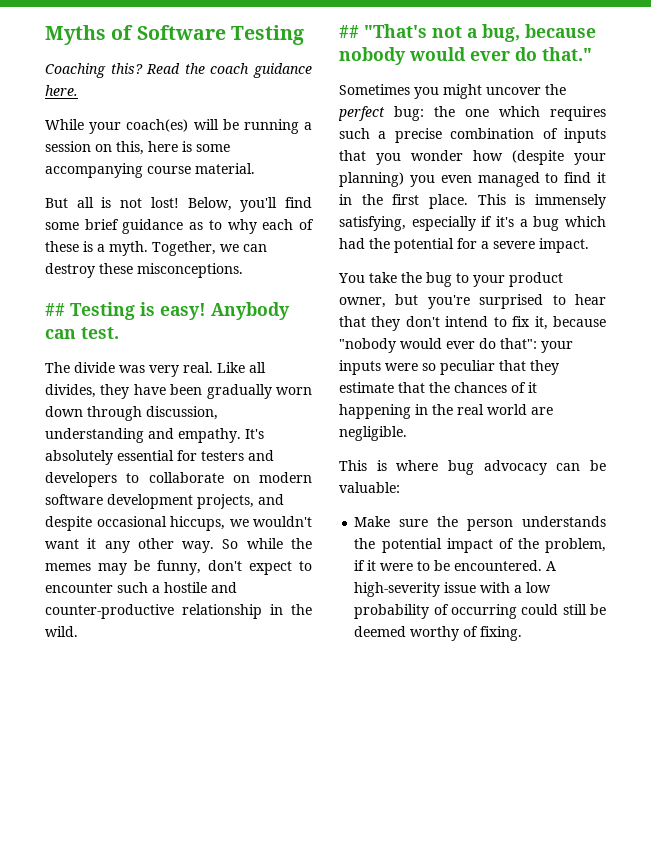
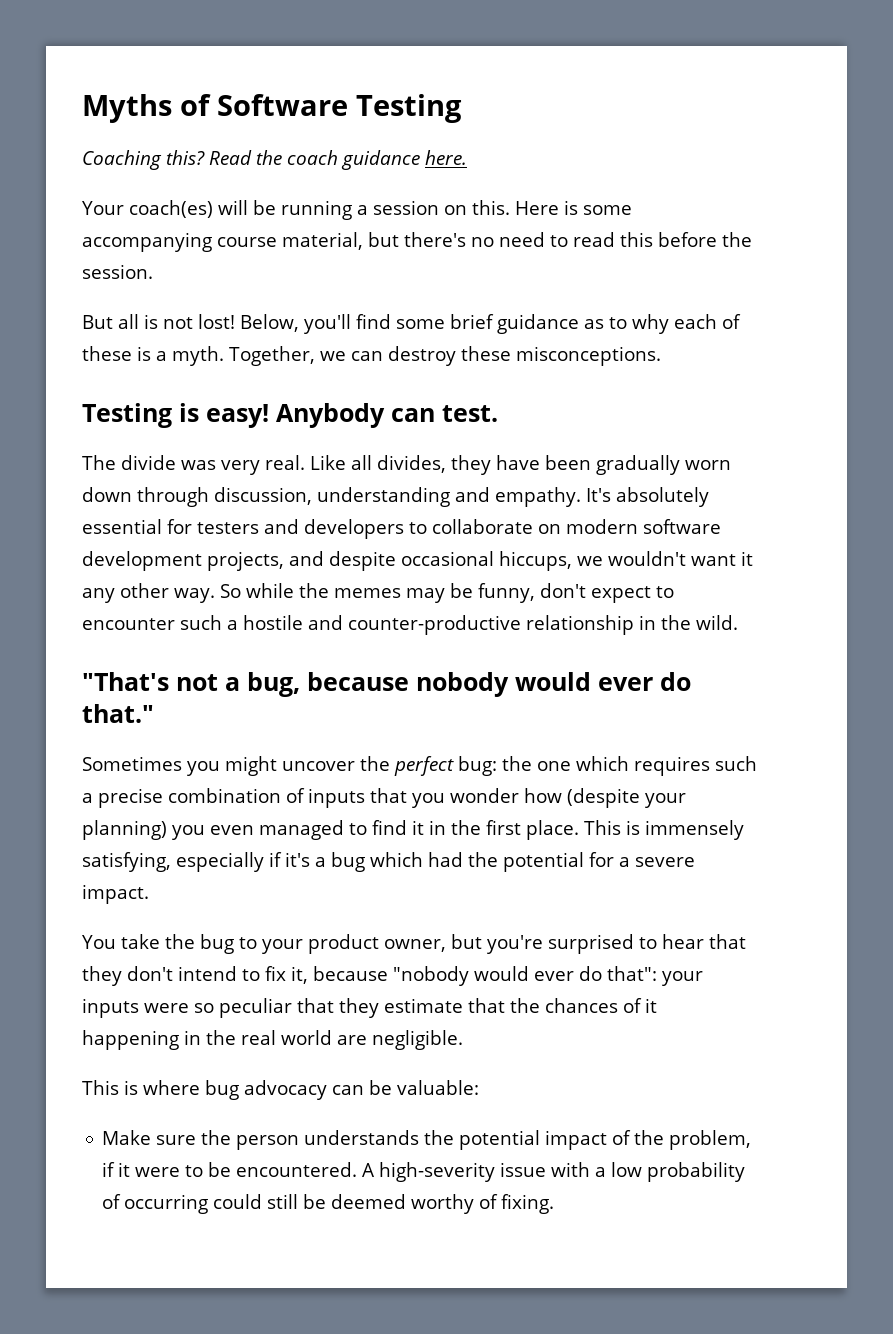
[45,119,122,134] While your -> [82,201,124,215] Your
[116,141,178,155] this, here -> [471,200,559,215] this. Here
[195,163,255,174] material. -> [282,232,752,250] [82,264,153,279] material, but there's no need to read this before the session.
[45,303,65,316] ## -> (661, 356) none
[339,25,359,38] ## -> (738, 622) none

